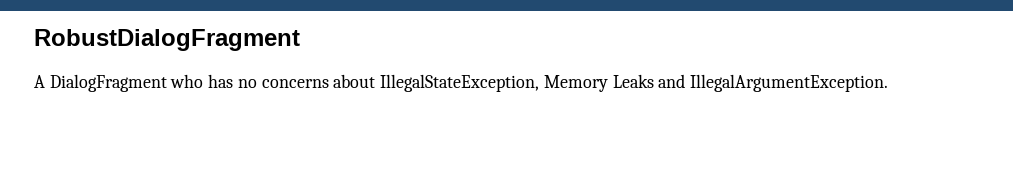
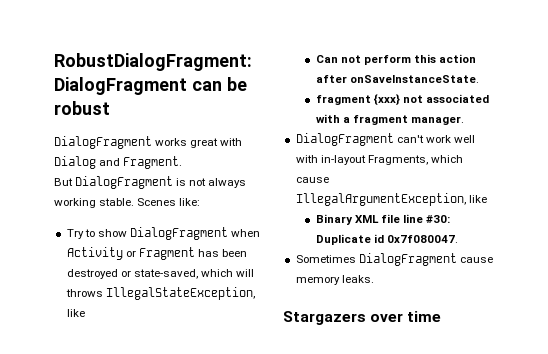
[34,29,300,51] [34,74,888,92] RobustDialogFragment // A DialogFragment who has no concerns about IllegalStateException, Memory Leaks and IllegalArgumentException. -> [54,53,252,71] [54,77,247,95] [54,101,110,115] [54,136,243,149] [54,156,183,169] [54,176,247,189] [54,198,201,208] [66,227,261,240] [66,247,248,260] [66,269,255,279] [65,287,255,300] [66,309,85,317] [315,54,477,65] [315,75,479,83] [315,94,490,105] [315,114,465,125] [295,133,475,146] [295,155,463,165] [295,177,329,183] [295,193,487,206] [315,214,451,225] [315,234,458,245] [295,253,493,266] [295,275,374,285] [283,311,442,325] RobustDialogFragment: DialogFragment can be robust // DialogFragment works great with Dialog and Fragment. // But DialogFragment is not always working stable. Scenes like: // Try to show DialogFragment when Activity or Fragment has been destroyed or state-saved, which will throws IllegalStateException, like // Can not perform this action after onSaveInstanceState. // fragment {xxx} not associated with a fragment manager. // DialogFragment can't work well with in-layout Fragments, which cause IllegalArgumentException, like // Binary XML file line #30: Duplicate id 0x7f080047. // Sometimes DialogFragment cause memory leaks. // Stargazers over time

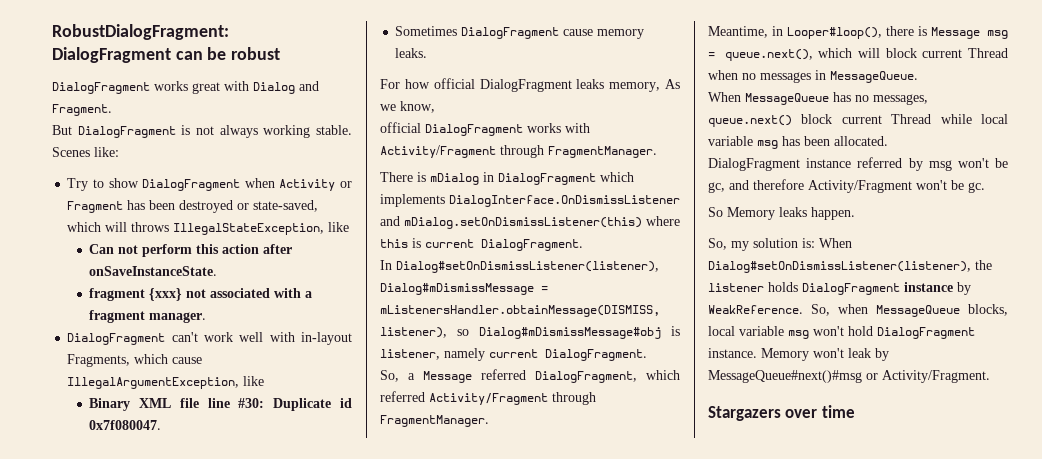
(374, 279) none -> [380,78,680,92] [380,101,435,113] [380,122,590,136] [380,145,657,158] [380,172,634,185] [380,194,680,207] [380,216,680,229] [380,238,583,251] [380,260,659,273] [380,283,548,295] [380,305,660,317] [380,326,680,339] [380,348,647,361] [380,369,680,383] [380,391,596,405] [380,415,489,427] [708,26,1008,39] [708,48,1008,61] [708,70,918,83] [708,92,928,105] [708,114,1008,127] [708,136,888,149] [708,157,1008,171] [708,179,985,193] [708,207,855,220] [708,238,852,251] [708,260,992,273] [708,282,971,295] [708,304,1008,317] [708,326,975,339] [708,348,889,361] [708,370,990,383] // For how official DialogFragment leaks memory, As we know, // official DialogFragment works with Activity/Fragment through FragmentManager. // There is mDialog in DialogFragment which implements DialogInterface.OnDismissListener and mDialog.setOnDismissListener(this) where this is current DialogFragment. // In Dialog#setOnDismissListener(listener), Dialog#mDismissMessage = mListenersHandler.obtainMessage(DISMISS, listener), so Dialog#mDismissMessage#obj is listener, namely current DialogFragment. // So, a Message referred DialogFragment, which referred Activity/Fragment through FragmentManager. // Meantime, in Looper#loop(), there is Message msg = queue.next(), which will block current Thread when no messages in MessageQueue. // When MessageQueue has no messages, queue.next() block current Thread while local variable msg has been allocated. // DialogFragment instance referred by msg won't be gc, and therefore Activity/Fragment won't be gc. // So Memory leaks happen. // So, my solution is: When Dialog#setOnDismissListener(listener), the listener holds DialogFragment instance by WeakReference. So, when MessageQueue blocks, local variable msg won't hold DialogFragment instance. Memory won't leak by MessageQueue#next()#msg or Activity/Fragment.

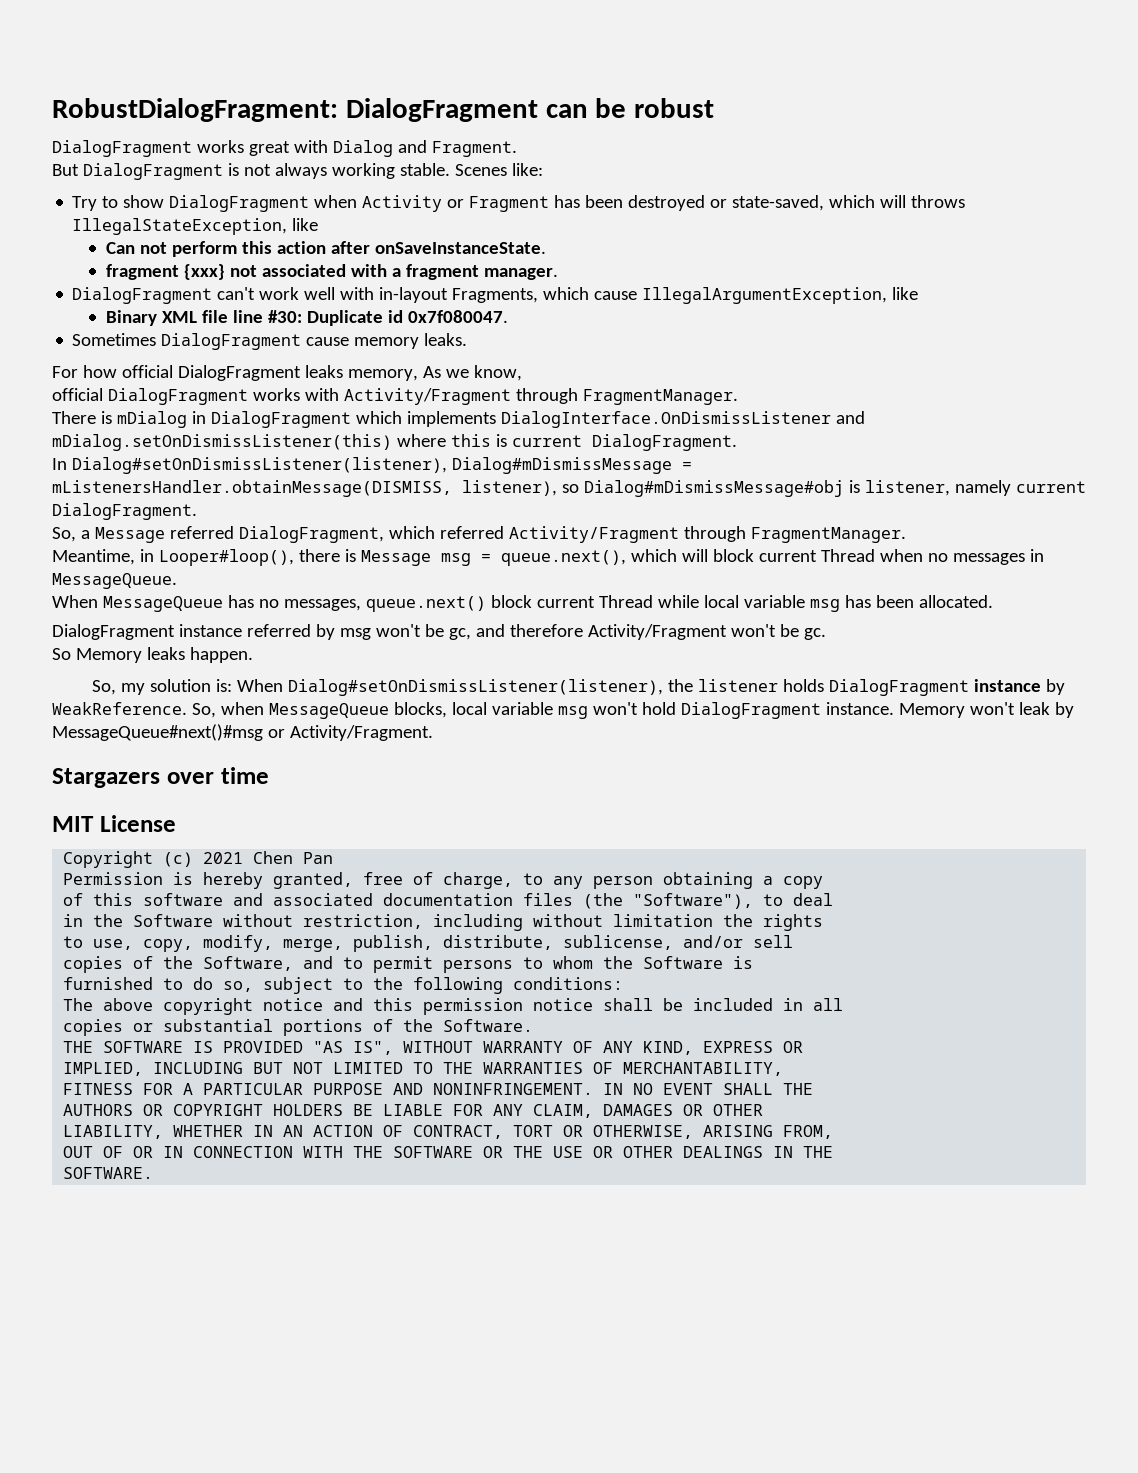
(855, 411) none -> [52,815,176,832] [63,851,334,868] [63,872,824,889] [63,893,834,909] [63,914,824,931] [63,935,794,952] [63,956,754,973] [63,977,624,994] [63,998,844,1015] [63,1019,534,1036] [63,1041,804,1055] [63,1062,784,1076] [63,1083,814,1095] [63,1104,764,1118] [63,1125,834,1139] [63,1146,834,1158] [63,1167,154,1179] // MIT License // Copyright (c) 2021 Chen Pan // Permission is hereby granted, free of charge, to any person obtaining a copy // of this software and associated documentation files (the "Software"), to deal // in the Software without restriction, including without limitation the rights // to use, copy, modify, merge, publish, distribute, sublicense, and/or sell // copies of the Software, and to permit persons to whom the Software is // furnished to do so, subject to the following conditions: // The above copyright notice and this permission notice shall be included in all // copies or substantial portions of the Software. // THE SOFTWARE IS PROVIDED "AS IS", WITHOUT WARRANTY OF ANY KIND, EXPRESS OR // IMPLIED, INCLUDING BUT NOT LIMITED TO THE WARRANTIES OF MERCHANTABILITY, // FITNESS FOR A PARTICULAR PURPOSE AND NONINFRINGEMENT. IN NO EVENT SHALL THE // AUTHORS OR COPYRIGHT HOLDERS BE LIABLE FOR ANY CLAIM, DAMAGES OR OTHER // LIABILITY, WHETHER IN AN ACTION OF CONTRACT, TORT OR OTHERWISE, ARISING FROM, // OUT OF OR IN CONNECTION WITH THE SOFTWARE OR THE USE OR OTHER DEALINGS IN THE // SOFTWARE.

